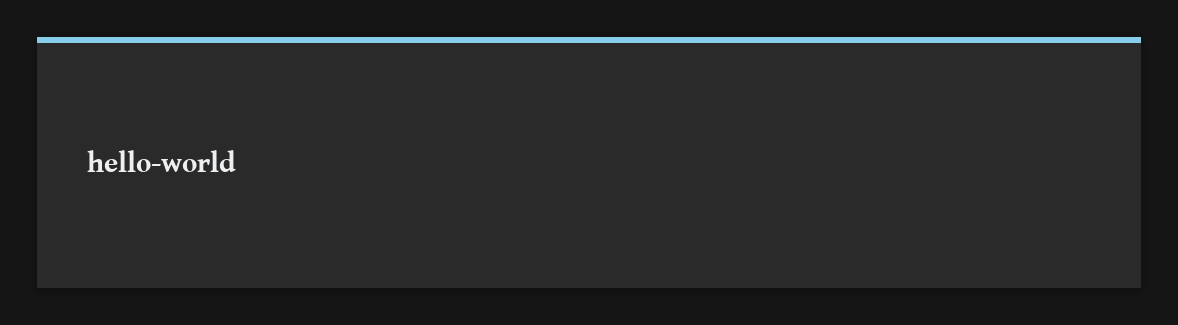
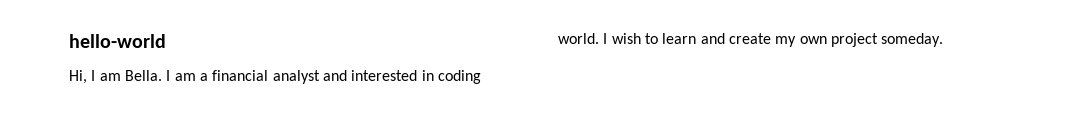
(236, 161) none -> [69,70,481,84] [558,33,944,47] // Hi, I am Bella. I am a financial analyst and interested in coding world. I wish to learn and create my own project someday.

